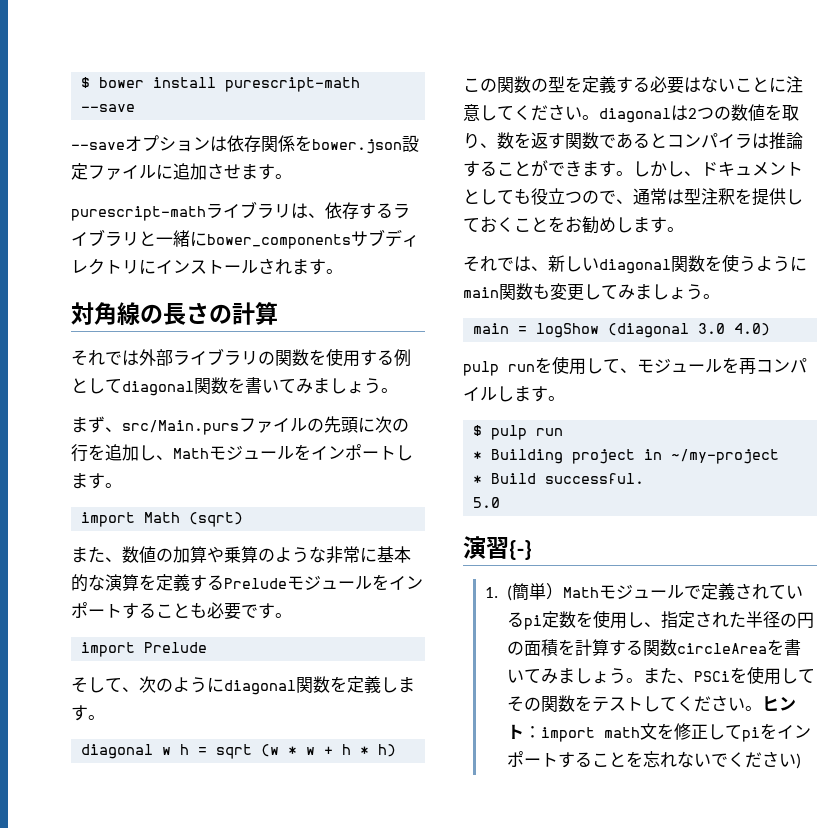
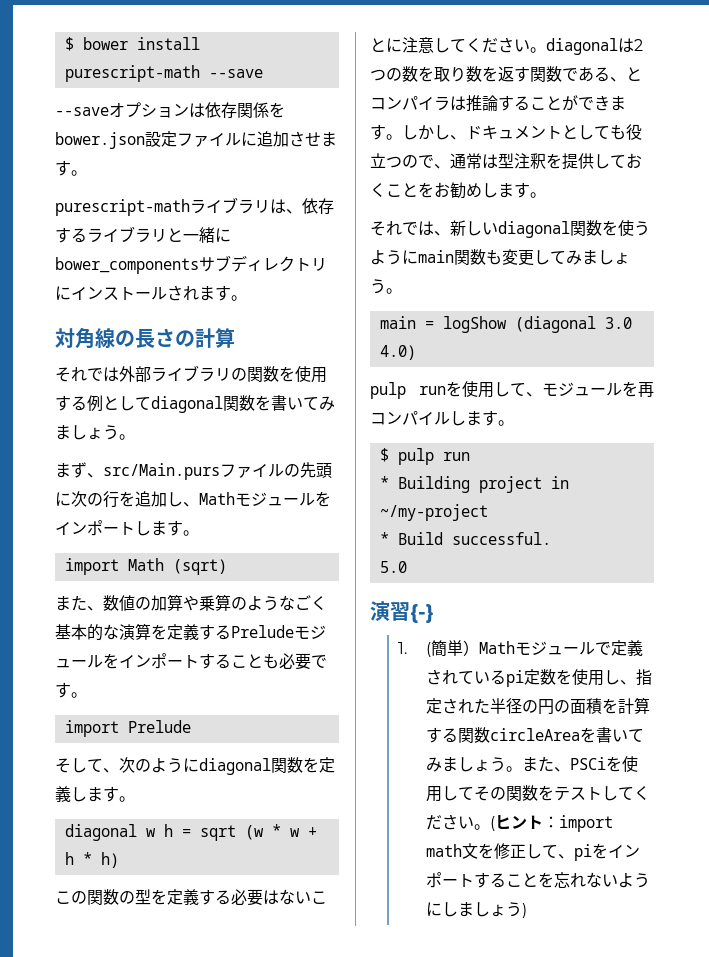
[326,546,377,563] 非常に -> [295,595,327,610] ごく
[748,104,799,121] [463,133,497,149] 値を取り、 -> [418,66,466,82] を取り
(650, 140) none -> [610,77,626,82] 、
(763, 708) none -> [490,816,496,831] (
(743, 732) none -> [558,854,575,859] 、
[711,751,797,768] でください -> [618,873,651,888] [426,902,523,917] ようにしましょう

